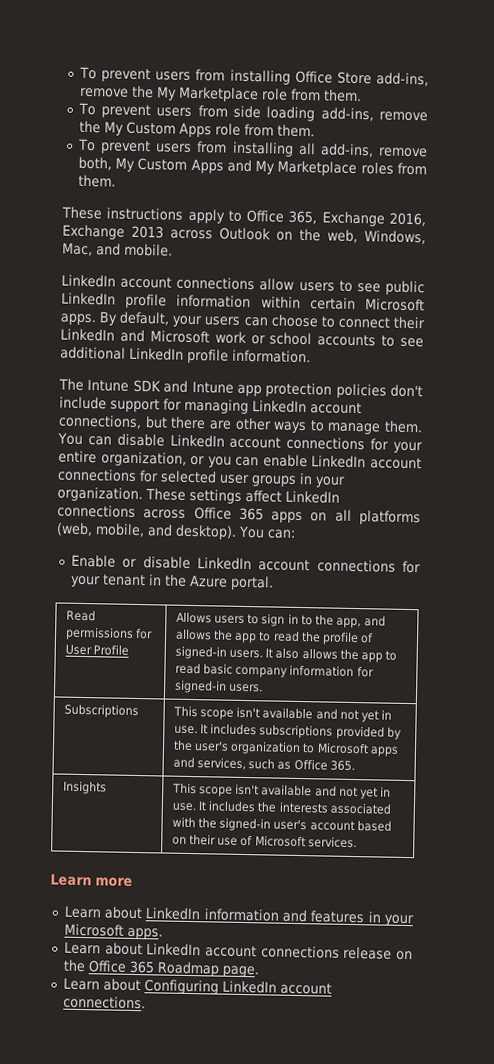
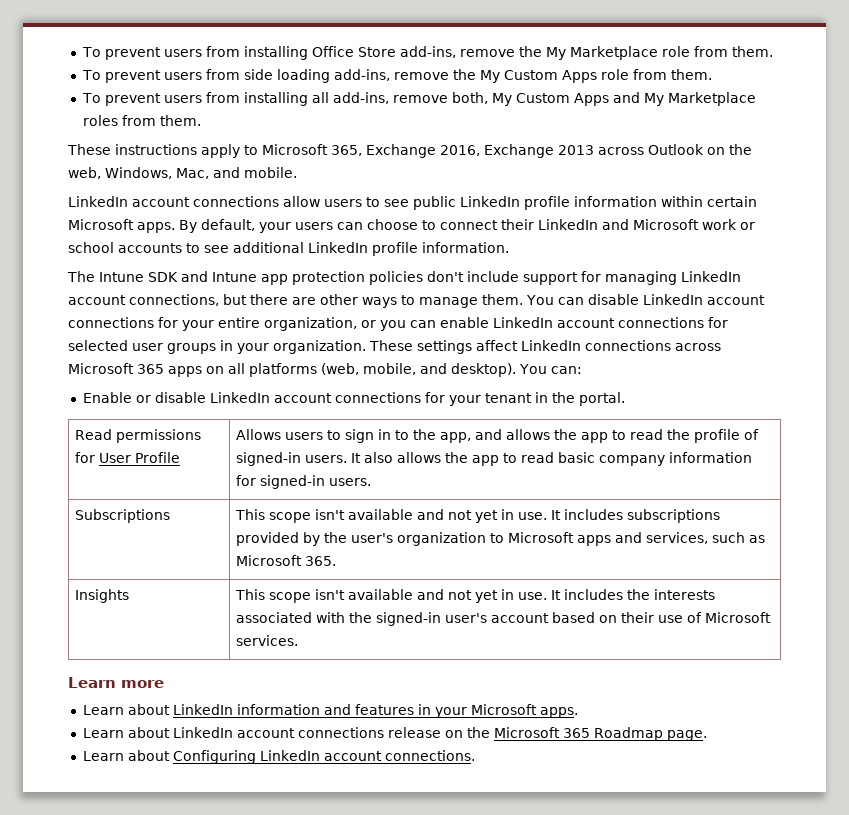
[246,209,285,223] Office -> [262,144,328,155] Microsoft
[193,507,232,520] Office -> [68,363,134,374] Microsoft
[188,574,228,588] Azure -> (575, 397) none
[293,758,328,771] Office -> [235,555,302,566] Microsoft
[87,960,127,973] Office -> [493,727,560,738] Microsoft

